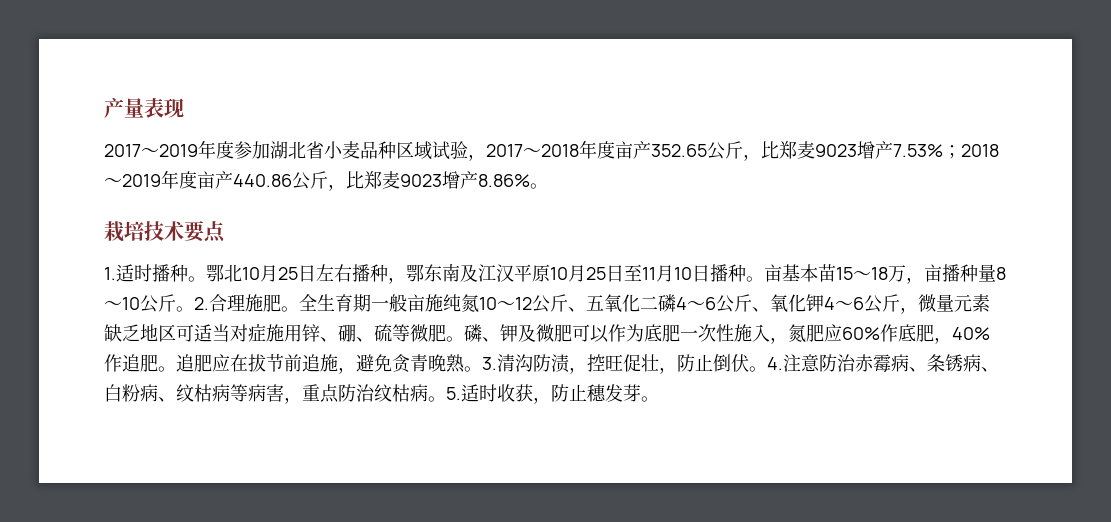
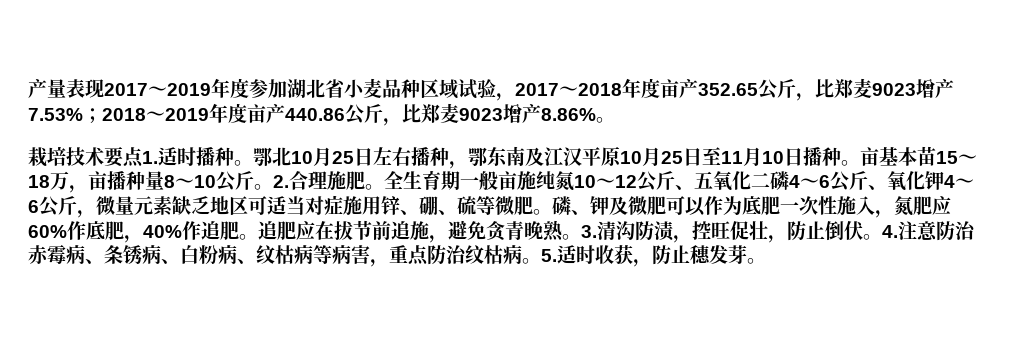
(184, 108) // -> (104, 88) none
(226, 232) // -> (144, 157) none

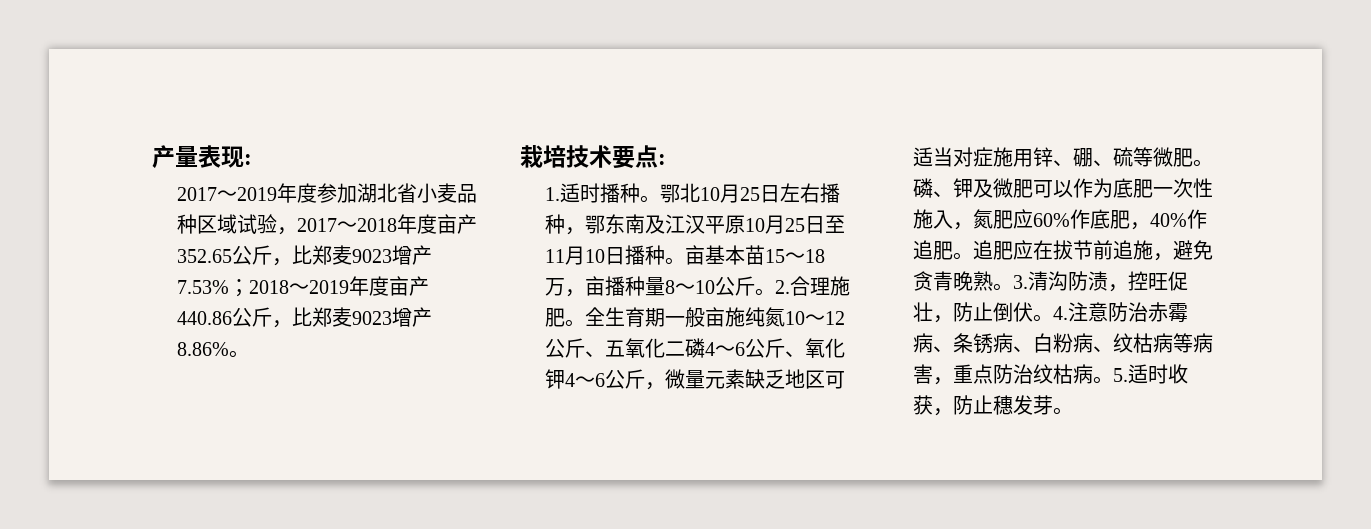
(104, 88) none -> [244,154,252,165] : //
(144, 157) none -> [658,154,666,165] : //

